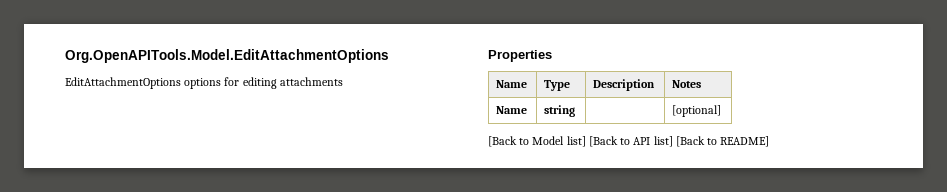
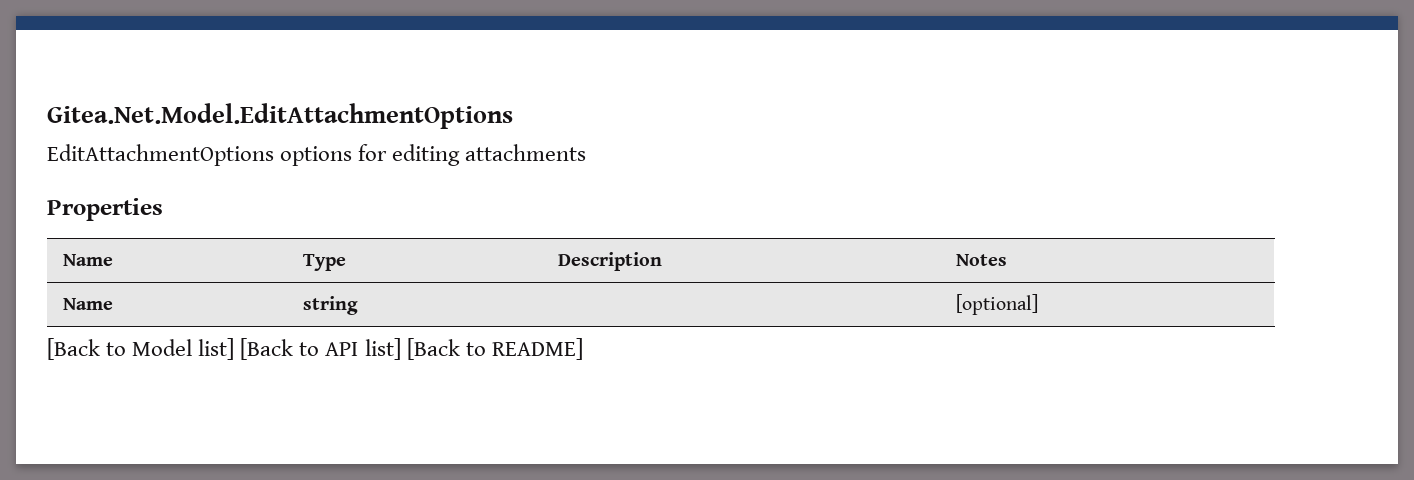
[65,49,389,63] Org.OpenAPITools.Model.EditAttachmentOptions -> [47,103,513,129] Gitea.Net.Model.EditAttachmentOptions

